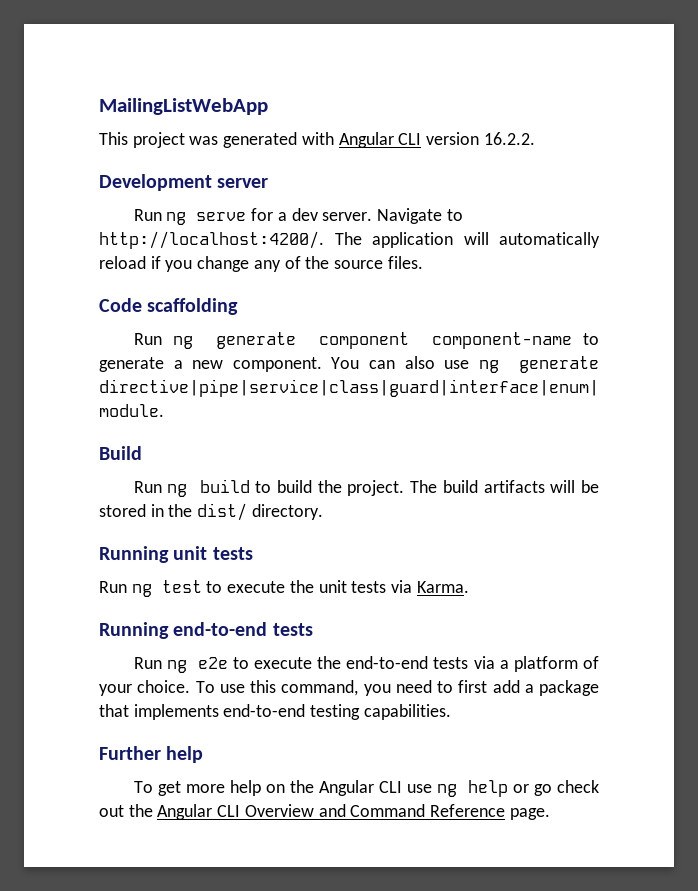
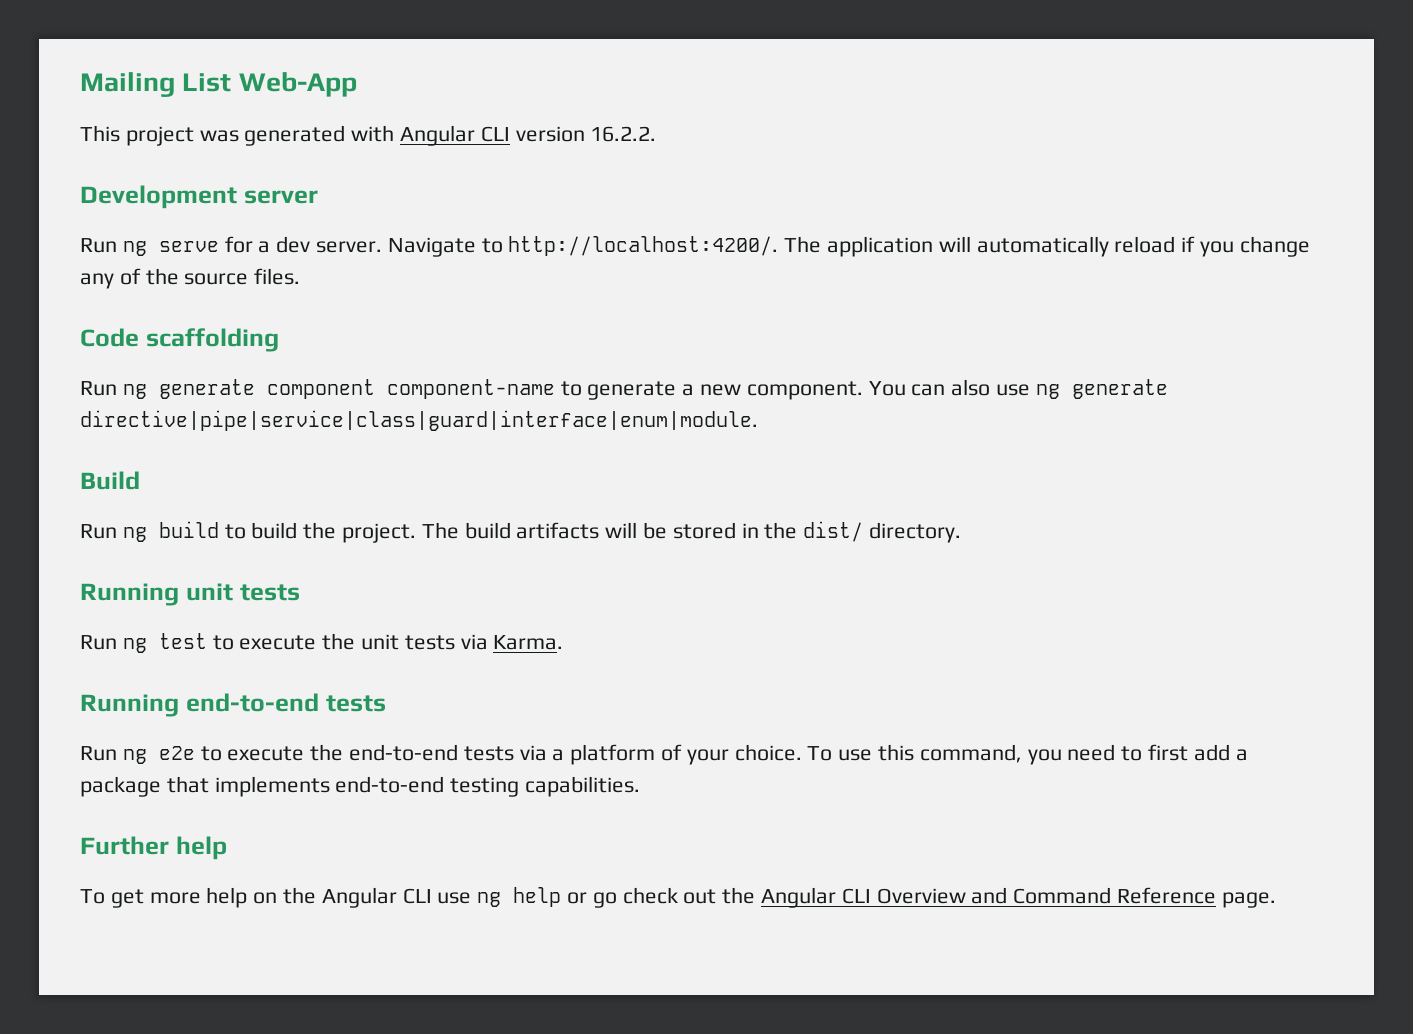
[99,98,268,115] MailingListWebApp -> [80,72,357,97] Mailing List Web-App

